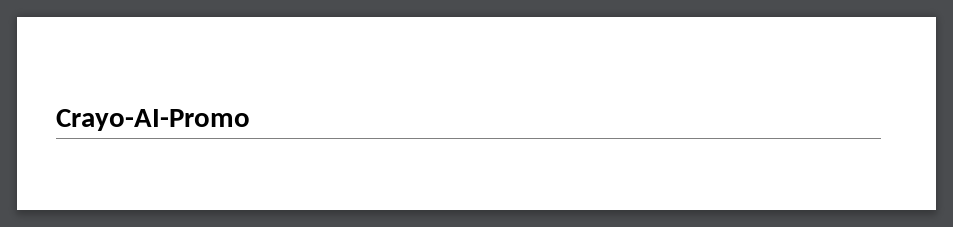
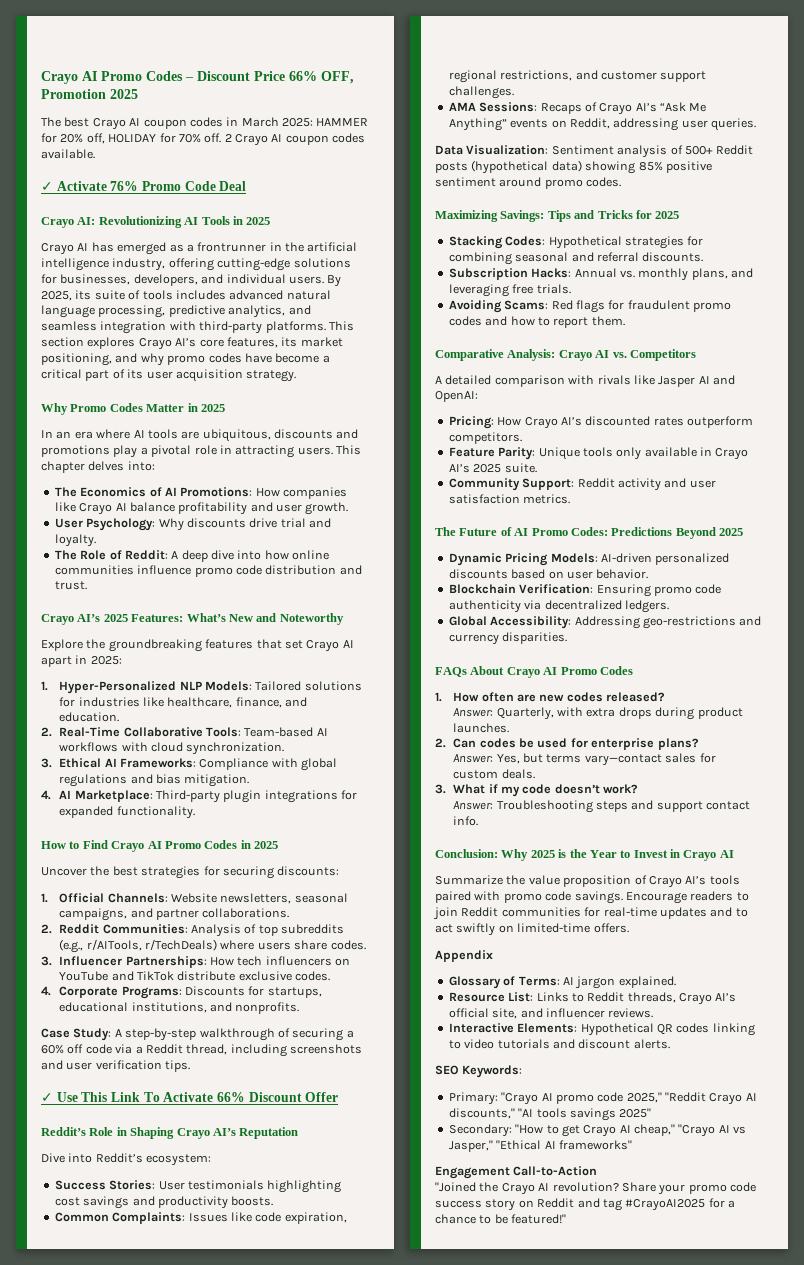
[56,109,250,131] Crayo-AI-Promo -> [41,71,354,84] [41,89,138,99] [41,117,369,130] [41,133,366,146] [41,149,95,159] [41,181,247,191] [41,216,271,228] [41,242,358,255] [41,258,351,271] [41,274,342,287] [41,290,331,301] [41,305,311,318] [41,321,354,334] [41,337,343,350] [41,353,330,366] [41,369,297,382] [41,403,225,415] [41,429,359,442] [41,445,361,458] [41,461,155,473] [54,487,347,499] [54,502,349,515] [54,518,331,531] [54,534,96,547] [54,550,330,562] [54,565,362,577] [54,581,87,590] [41,613,344,625] [41,639,354,652] [41,655,122,667] [41,681,362,694] [59,697,308,708] [59,712,120,722] [41,727,328,737] [59,742,285,755] [41,758,338,771] [59,774,250,787] [41,790,358,803] [59,806,195,819] [41,840,278,852] [41,866,340,879] [41,893,348,904] [59,908,290,921] [41,924,345,937] [59,939,366,953] [41,956,351,968] [59,971,331,981] [41,986,322,999] [59,1002,300,1014] [41,1028,354,1041] [41,1044,362,1057] [41,1060,191,1072] [41,1092,339,1102] [41,1127,299,1139] [41,1153,212,1166] [54,1180,342,1193] [54,1196,274,1209] [54,1212,347,1224] [448,70,707,83] [448,86,514,99] [448,102,707,115] [448,118,756,131] [435,145,754,158] [435,160,712,174] [435,177,622,189] [435,210,680,222] [448,236,704,249] [448,252,704,265] [448,268,753,281] [448,284,571,297] [448,300,731,313] [448,316,625,328] [435,349,696,361] [435,375,735,387] [435,391,478,402] [448,416,753,429] [448,432,522,444] [448,447,749,460] [448,463,537,473] [448,478,716,491] [448,494,571,504] [435,527,743,539] [448,553,730,566] [448,569,649,579] [448,584,722,597] [448,600,669,613] [448,616,762,629] [448,632,568,645] [435,666,633,678] [435,692,666,702] [453,707,743,720] [453,723,510,733] [435,738,699,750] [453,753,716,766] [453,769,535,779] [435,784,639,797] [453,800,751,813] [453,816,479,826] [435,849,734,861] [435,875,740,888] [435,891,749,904] [433,907,748,920] [435,923,629,936] [435,950,493,962] [448,976,676,989] [448,992,737,1005] [448,1008,654,1019] [448,1023,755,1036] [448,1039,670,1049] [435,1065,523,1078] [448,1092,757,1105] [448,1108,652,1121] [448,1124,747,1137] [448,1140,632,1152] [435,1166,598,1179] [435,1182,756,1195] [435,1198,735,1211] [435,1214,567,1224] Crayo AI Promo Codes – Discount Price 66% OFF, Promotion 2025 // The best Crayo AI coupon codes in March 2025: HAMMER for 20% off, HOLIDAY for 70% off. 2 Crayo AI coupon codes available. // ✓ Activate 76% Promo Code Deal // Crayo AI: Revolutionizing AI Tools in 2025 // Crayo AI has emerged as a frontrunner in the artificial intelligence industry, offering cutting-edge solutions for businesses, developers, and individual users. By 2025, its suite of tools includes advanced natural language processing, predictive analytics, and seamless integration with third-party platforms. This section explores Crayo AI’s core features, its market positioning, and why promo codes have become a critical part of its user acquisition strategy. // Why Promo Codes Matter in 2025 // In an era where AI tools are ubiquitous, discounts and promotions play a pivotal role in attracting users. This chapter delves into: // The Economics of AI Promotions: How companies like Crayo AI balance profitability and user growth. // User Psychology: Why discounts drive trial and loyalty. // The Role of Reddit: A deep dive into how online communities influence promo code distribution and trust. // Crayo AI’s 2025 Features: What’s New and Noteworthy // Explore the groundbreaking features that set Crayo AI apart in 2025: // 1. Hyper-Personalized NLP Models: Tailored solutions for industries like healthcare, finance, and education. // 2. Real-Time Collaborative Tools: Team-based AI workflows with cloud synchronization. // 3. Ethical AI Frameworks: Compliance with global regulations and bias mitigation. // 4. AI Marketplace: Third-party plugin integrations for expanded functionality. // How to Find Crayo AI Promo Codes in 2025 // Uncover the best strategies for securing discounts: // 1. Official Channels: Website newsletters, seasonal campaigns, and partner collaborations. // 2. Reddit Communities: Analysis of top subreddits (e.g., r/AITools, r/TechDeals) where users share codes. // 3. Influencer Partnerships: How tech influencers on YouTube and TikTok distribute exclusive codes. // 4. Corporate Programs: Discounts for startups, educational institutions, and nonprofits. // Case Study: A step-by-step walkthrough of securing a 60% off code via a Reddit thread, including screenshots and user verification tips. // ✓ Use This Link To Activate 66% Discount Offer // Reddit’s Role in Shaping Crayo AI’s Reputation // Dive into Reddit’s ecosystem: // Success Stories: User testimonials highlighting cost savings and productivity boosts. // Common Complaints: Issues like code expiration, regional restrictions, and customer support challenges. // AMA Sessions: Recaps of Crayo AI’s “Ask Me Anything” events on Reddit, addressing user queries. // Data Visualization: Sentiment analysis of 500+ Reddit posts (hypothetical data) showing 85% positive sentiment around promo codes. // Maximizing Savings: Tips and Tricks for 2025 // Stacking Codes: Hypothetical strategies for combining seasonal and referral discounts. // Subscription Hacks: Annual vs. monthly plans, and leveraging free trials. // Avoiding Scams: Red flags for fraudulent promo codes and how to report them. // Comparative Analysis: Crayo AI vs. Competitors // A detailed comparison with rivals like Jasper AI and OpenAI: // Pricing: How Crayo AI’s discounted rates outperform competitors. // Feature Parity: Unique tools only available in Crayo AI’s 2025 suite. // Community Support: Reddit activity and user satisfaction metrics. // The Future of AI Promo Codes: Predictions Beyond 2025 // Dynamic Pricing Models: AI-driven personalized discounts based on user behavior. // Blockchain Verification: Ensuring promo code authenticity via decentralized ledgers. // Global Accessibility: Addressing geo-restrictions and currency disparities. // FAQs About Crayo AI Promo Codes // 1. How often are new codes released? // Answer: Quarterly, with extra drops during product launches. // 2. Can codes be used for enterprise plans? // Answer: Yes, but terms vary—contact sales for custom deals. // 3. What if my code doesn’t work? // Answer: Troubleshooting steps and support contact info. // Conclusion: Why 2025 is the Year to Invest in Crayo AI // Summarize the value proposition of Crayo AI’s tools paired with promo code savings. Encourage readers to join Reddit communities for real-time updates and to act swiftly on limited-time offers. // Appendix // Glossary of Terms: AI jargon explained. // Resource List: Links to Reddit threads, Crayo AI’s official site, and influencer reviews. // Interactive Elements: Hypothetical QR codes linking to video tutorials and discount alerts. // SEO Keywords: // Primary: "Crayo AI promo code 2025," "Reddit Crayo AI discounts," "AI tools savings 2025" // Secondary: "How to get Crayo AI cheap," "Crayo AI vs Jasper," "Ethical AI frameworks" // Engagement Call-to-Action // "Joined the Crayo AI revolution? Share your promo code success story on Reddit and tag #CrayoAI2025 for a chance to be featured!"

